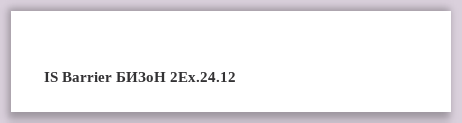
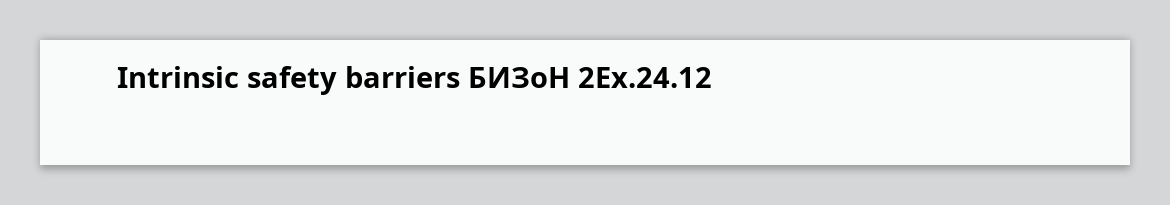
[44,72,113,82] IS Barrier -> [117,66,460,95] Intrinsic safety barriers

